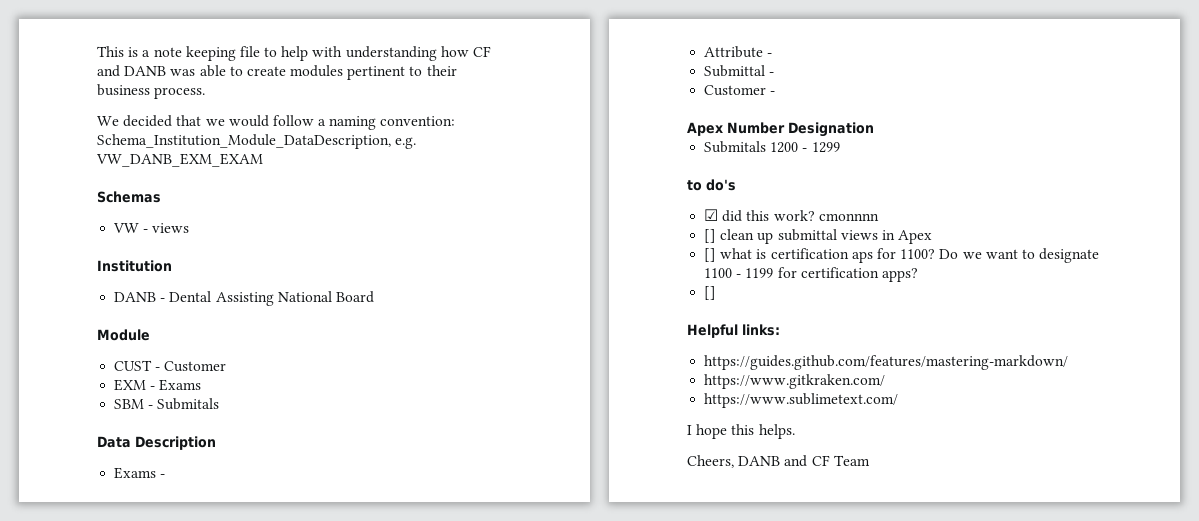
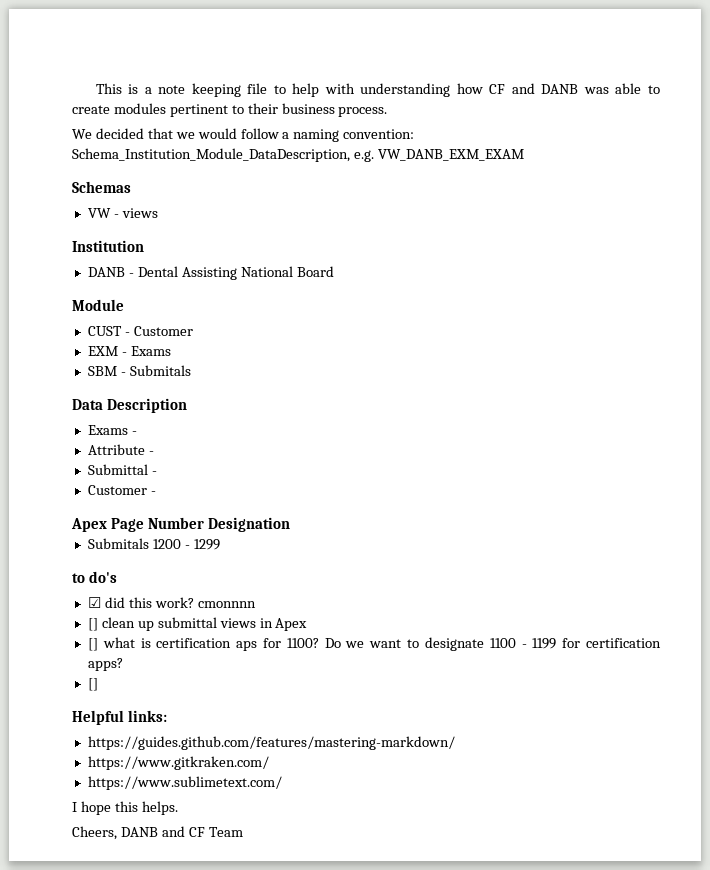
(723, 129) none -> [110,518,144,532] Page

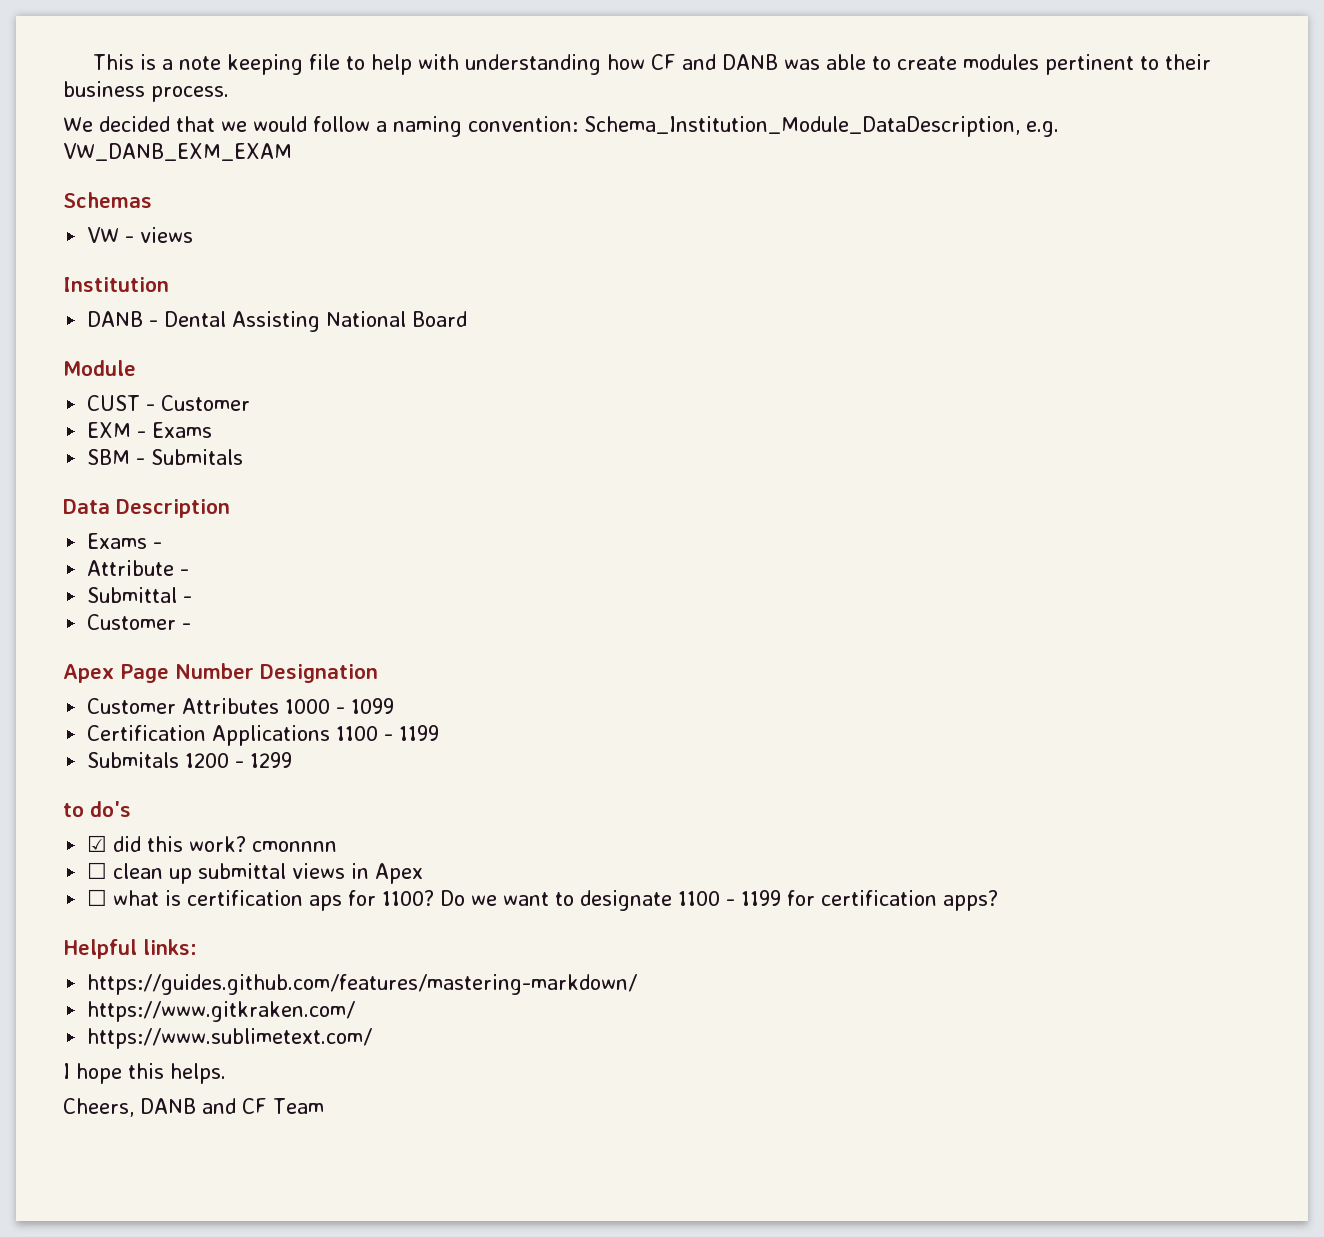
(290, 524) none -> [87,698,395,714] [87,725,440,746] // Customer Attributes 1000 - 1099 // Certification Applications 1100 - 1199
[87,618,98,631] [] -> [87,862,108,879] ☐
[87,638,98,651] [] -> [87,889,108,906] ☐
[87,678,98,691] // [] -> (999, 900) none

